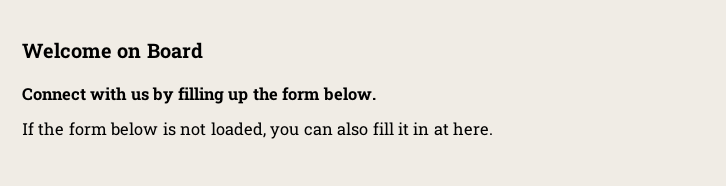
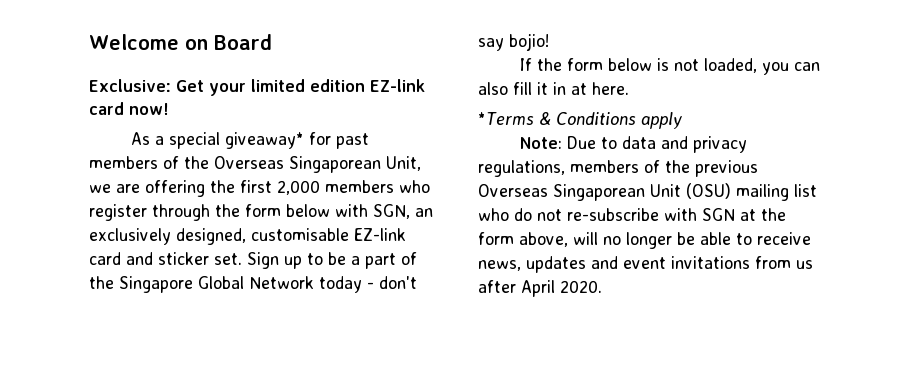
[22,87,376,104] Connect with us by filling up the form below. -> [89,79,425,96] [89,102,169,115] [131,132,370,149] [89,156,421,173] [89,180,430,197] [89,204,433,221] [89,228,406,245] [89,252,417,269] [89,276,417,293] [478,33,549,51] Exclusive: Get your limited edition EZ-link card now! // As a special giveaway* for past members of the Overseas Singaporean Unit, we are offering the first 2,000 members who register through the form below with SGN, an exclusively designed, customisable EZ-link card and sticker set. Sign up to be a part of the Singapore Global Network today - don't say bojio!
(494, 129) none -> [478,112,682,129] [520,136,748,153] [478,160,758,177] [478,183,817,201] [478,208,786,221] [478,232,811,249] [478,256,813,273] [478,280,602,297] // *Terms & Conditions apply // Note: Due to data and privacy regulations, members of the previous Overseas Singaporean Unit (OSU) mailing list who do not re-subscribe with SGN at the form above, will no longer be able to receive news, updates and event invitations from us after April 2020.

